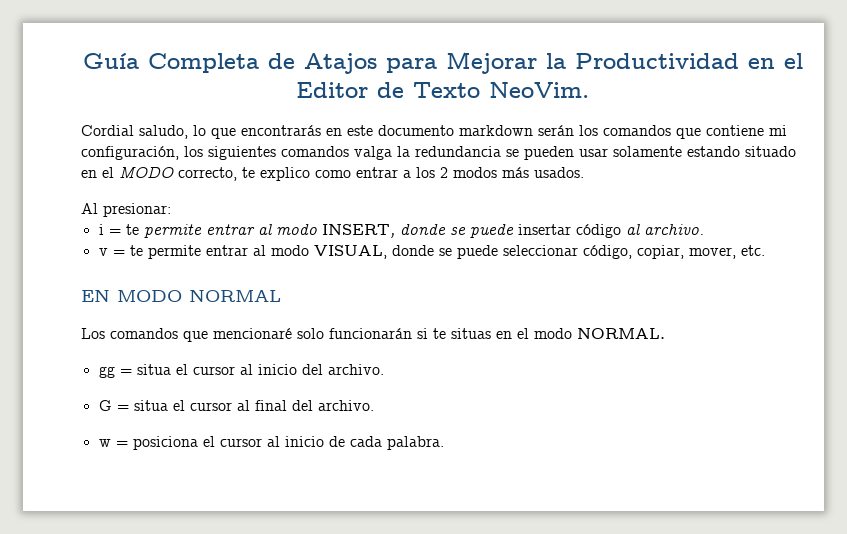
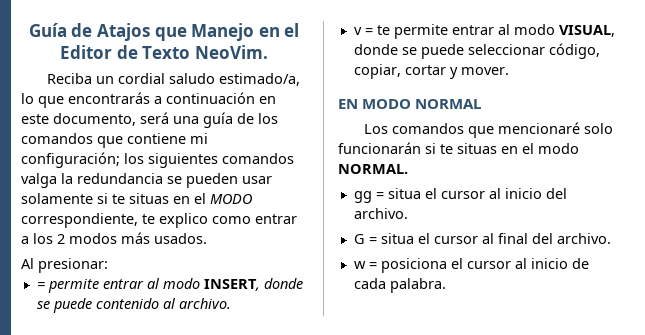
[147,53,259,73] Completa -> (67, 30) none
[385,52,739,74] para Mejorar la Productividad -> [154,23,255,41] que Manejo
[81,125,574,139] Cordial saludo, lo que encontrarás en este documento markdown serán -> [46,73,300,86] [21,92,276,108] [21,112,254,128] Reciba un cordial saludo estimado/a, lo que encontrarás a continuación en este documento, será una guía de
[81,146,179,160] configuración, -> [21,152,120,168] configuración;
[687,146,796,157] estando situado -> [97,193,169,204] si te situas
[178,167,237,181] correcto, -> [21,213,138,228] correspondiente,
[98,224,139,235] i = te -> [36,282,45,289] =
[517,224,621,238] insertar código -> [95,298,159,309] contenido
[688,245,765,259] mover, etc. -> [404,65,509,79] cortar y mover.

